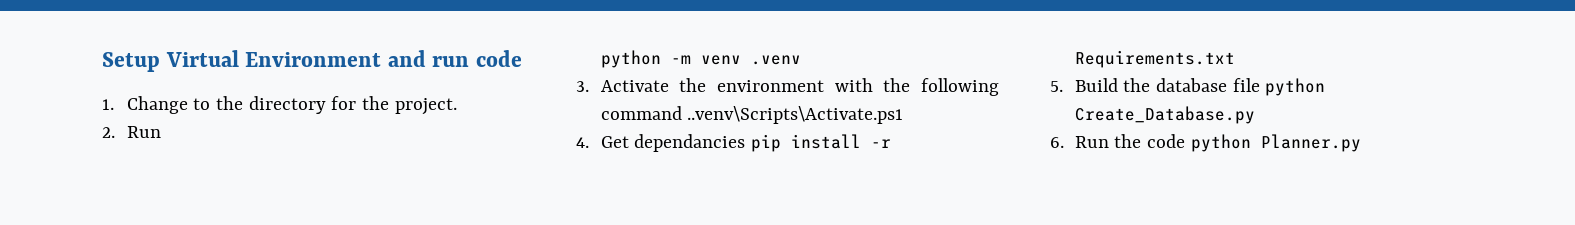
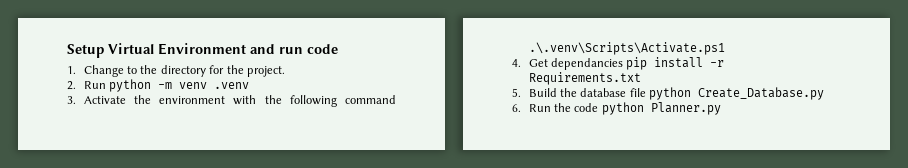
(161, 132) // -> (106, 85) none
[687,106,904,124] ..venv\Scripts\Activate.ps1 -> [528,42,725,55] .\.venv\Scripts\Activate.ps1

